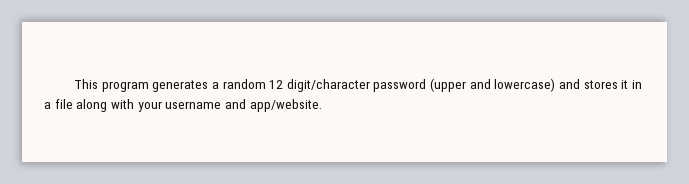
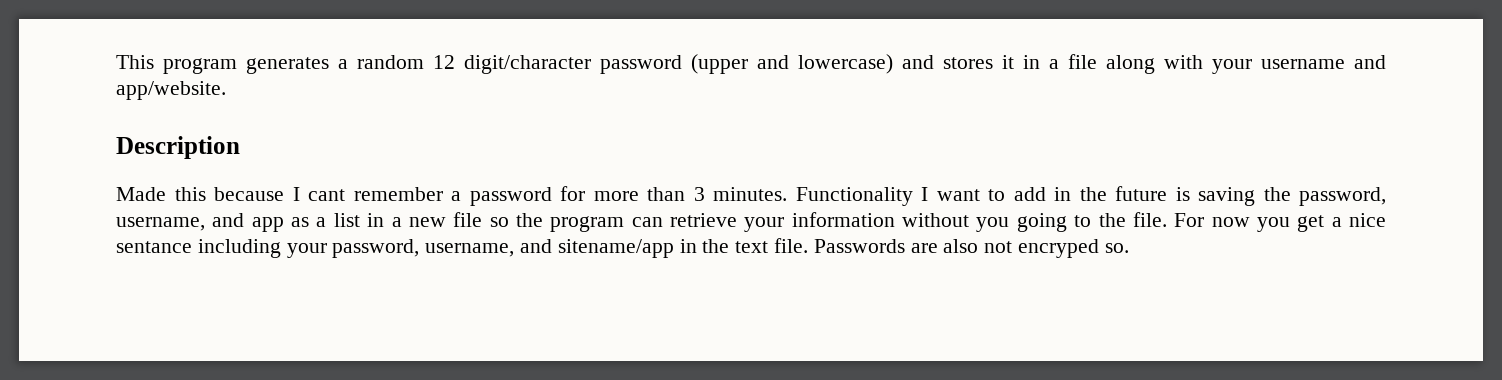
(322, 105) none -> [116,136,240,159] [116,186,1386,206] [116,212,1387,232] [116,238,1129,258] // Description // Made this because I cant remember a password for more than 3 minutes. Functionality I want to add in the future is saving the password, username, and app as a list in a new file so the program can retrieve your information without you going to the file. For now you get a nice sentance including your password, username, and sitename/app in the text file. Passwords are also not encryped so.

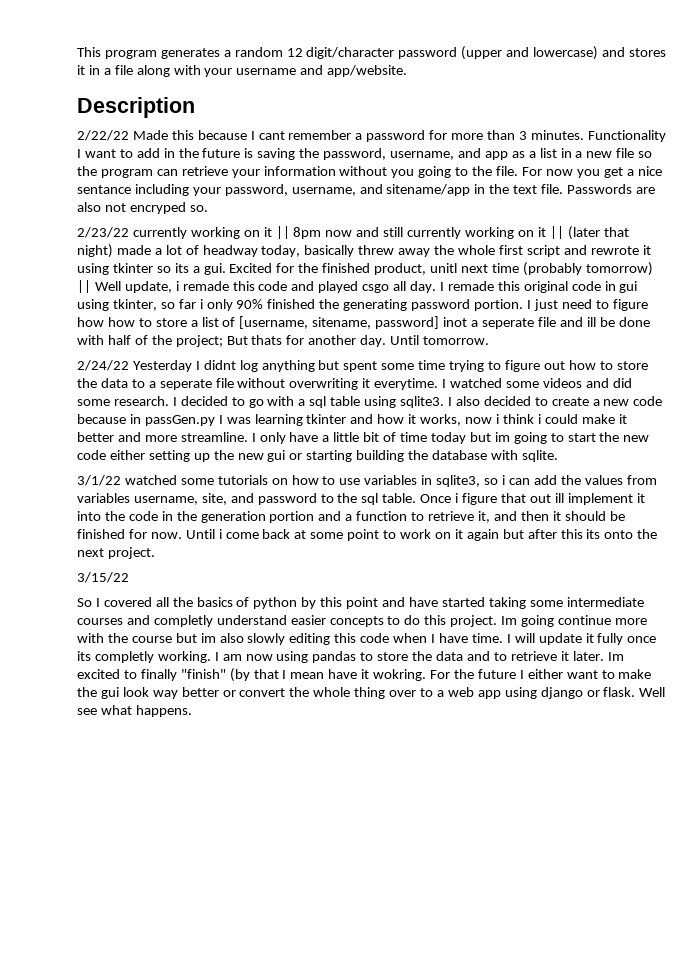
(240, 147) none -> [77,130,129,141] 2/22/22
(1129, 248) none -> [77,226,629,240] [77,244,651,258] [77,262,653,276] [77,280,638,293] [77,299,648,311] [77,316,650,329] [77,335,490,347] [77,360,648,372] [77,378,632,390] [77,396,663,408] [77,414,627,426] [77,432,650,444] [77,450,558,462] [77,475,657,487] [77,493,645,505] [77,511,625,523] [77,529,658,541] [77,547,155,559] [77,572,129,583] [77,597,644,609] [77,615,647,627] [77,633,657,645] [77,651,624,663] [77,668,652,682] [77,687,666,699] [77,705,192,717] // 2/23/22 currently working on it || 8pm now and still currently working on it || (later that night) made a lot of headway today, basically threw away the whole first script and rewrote it using tkinter so its a gui. Excited for the finished product, unitl next time (probably tomorrow) || Well update, i remade this code and played csgo all day. I remade this original code in gui using tkinter, so far i only 90% finished the generating password portion. I just need to figure how how to store a list of [username, sitename, password] inot a seperate file and ill be done with half of the project; But thats for another day. Until tomorrow. // 2/24/22 Yesterday I didnt log anything but spent some time trying to figure out how to store the data to a seperate file without overwriting it everytime. I watched some videos and did some research. I decided to go with a sql table using sqlite3. I also decided to create a new code because in passGen.py I was learning tkinter and how it works, now i think i could make it better and more streamline. I only have a little bit of time today but im going to start the new code either setting up the new gui or starting building the database with sqlite. // 3/1/22 watched some tutorials on how to use variables in sqlite3, so i can add the values from variables username, site, and password to the sql table. Once i figure that out ill implement it into the code in the generation portion and a function to retrieve it, and then it should be finished for now. Until i come back at some point to work on it again but after this its onto the next project. // 3/15/22 // So I covered all the basics of python by this point and have started taking some intermediate courses and completly understand easier concepts to do this project. Im going continue more with the course but im also slowly editing this code when I have time. I will update it fully once its completly working. I am now using pandas to store the data and to retrieve it later. Im excited to finally "finish" (by that I mean have it wokring. For the future I either want to make the gui look way better or convert the whole thing over to a web app using django or flask. Well see what happens.

